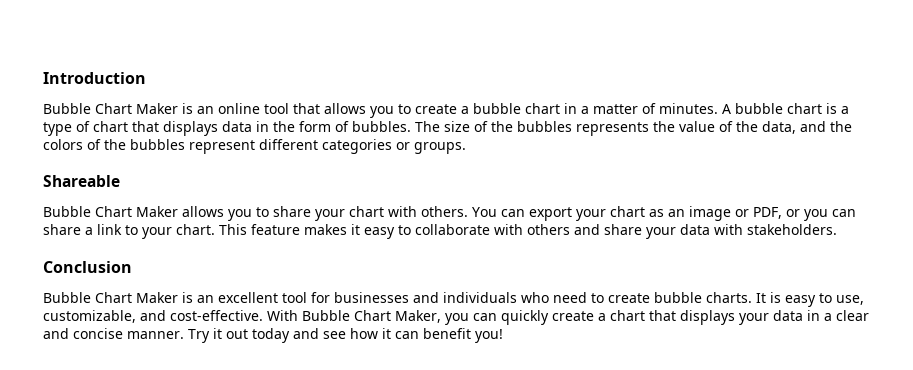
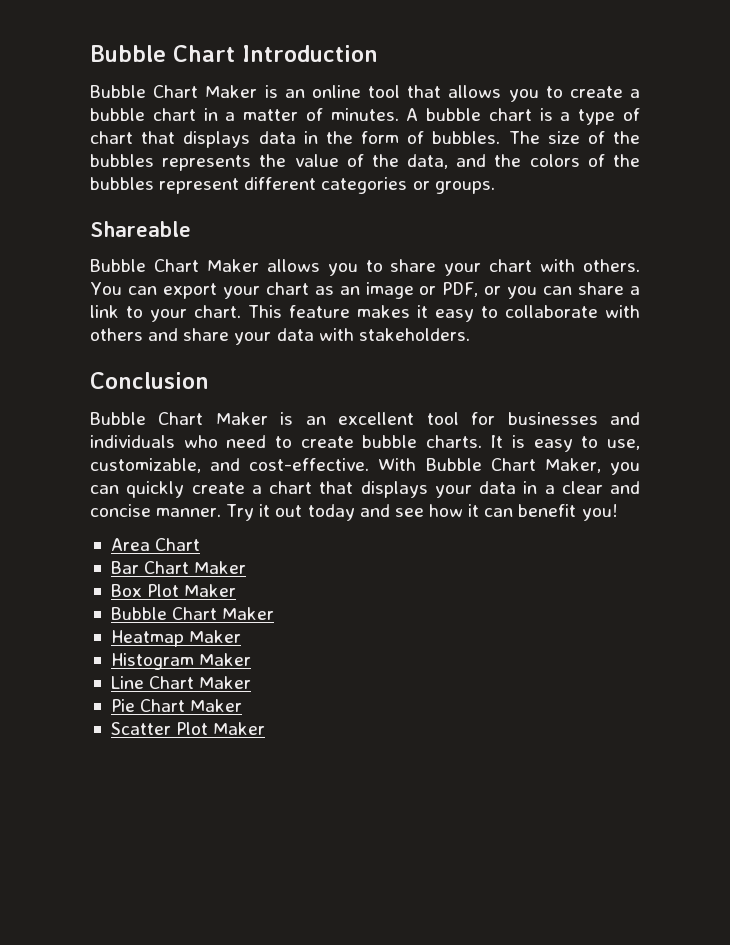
(43, 78) none -> [90,45,235,62] Bubble Chart
(503, 336) none -> [110,538,201,551] [110,561,247,574] [110,584,237,597] [110,607,275,620] [110,630,242,647] [110,653,252,670] [110,676,252,689] [110,699,243,712] [110,722,266,735] // Area Chart // Bar Chart Maker // Box Plot Maker // Bubble Chart Maker // Heatmap Maker // Histogram Maker // Line Chart Maker // Pie Chart Maker // Scatter Plot Maker

